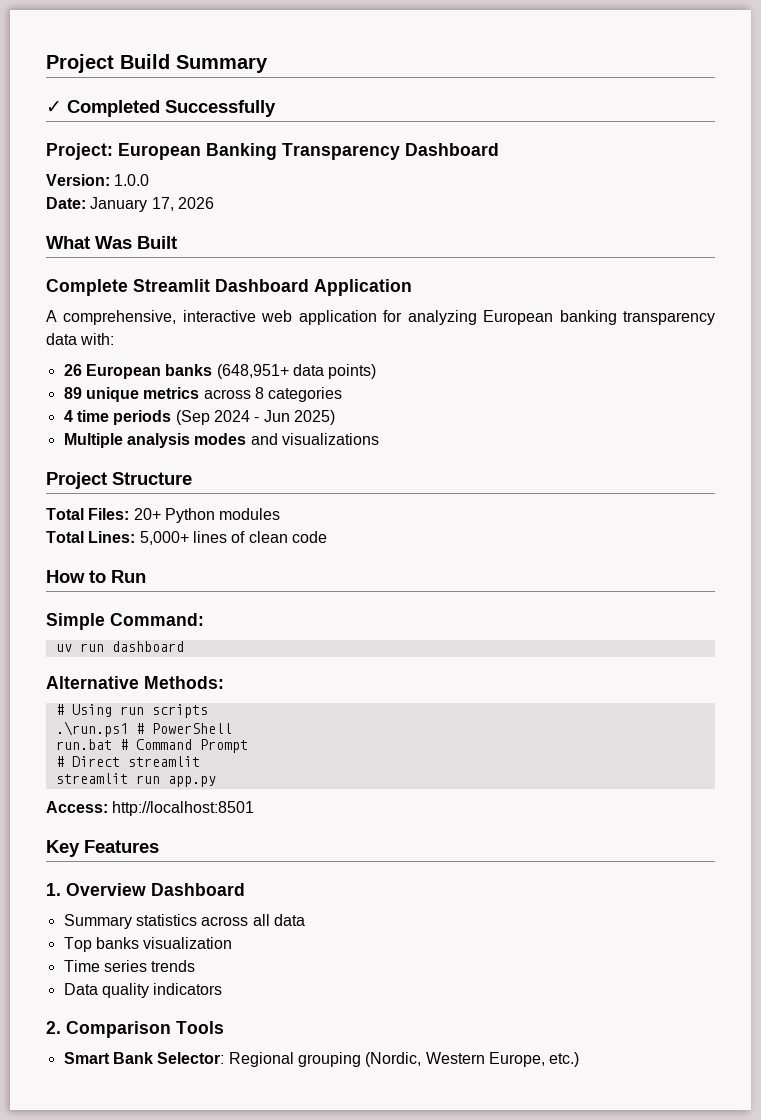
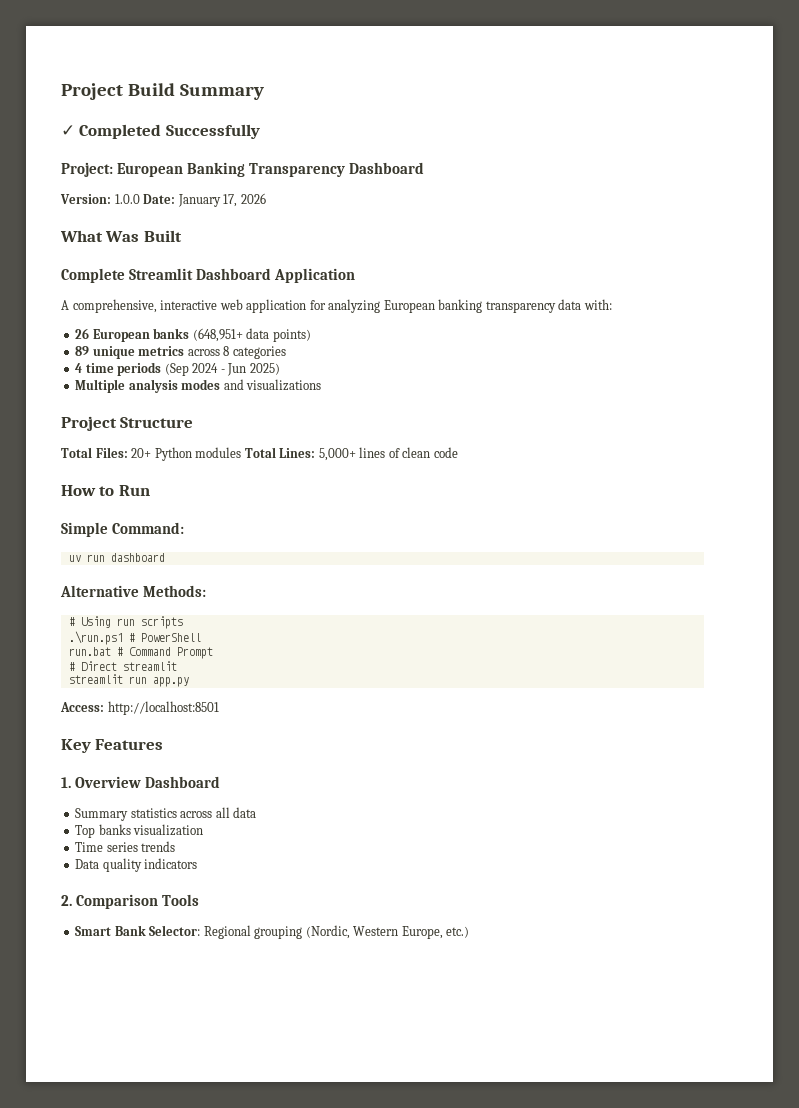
(150, 180) // -> (140, 199) none
(281, 514) // -> (242, 452) none

